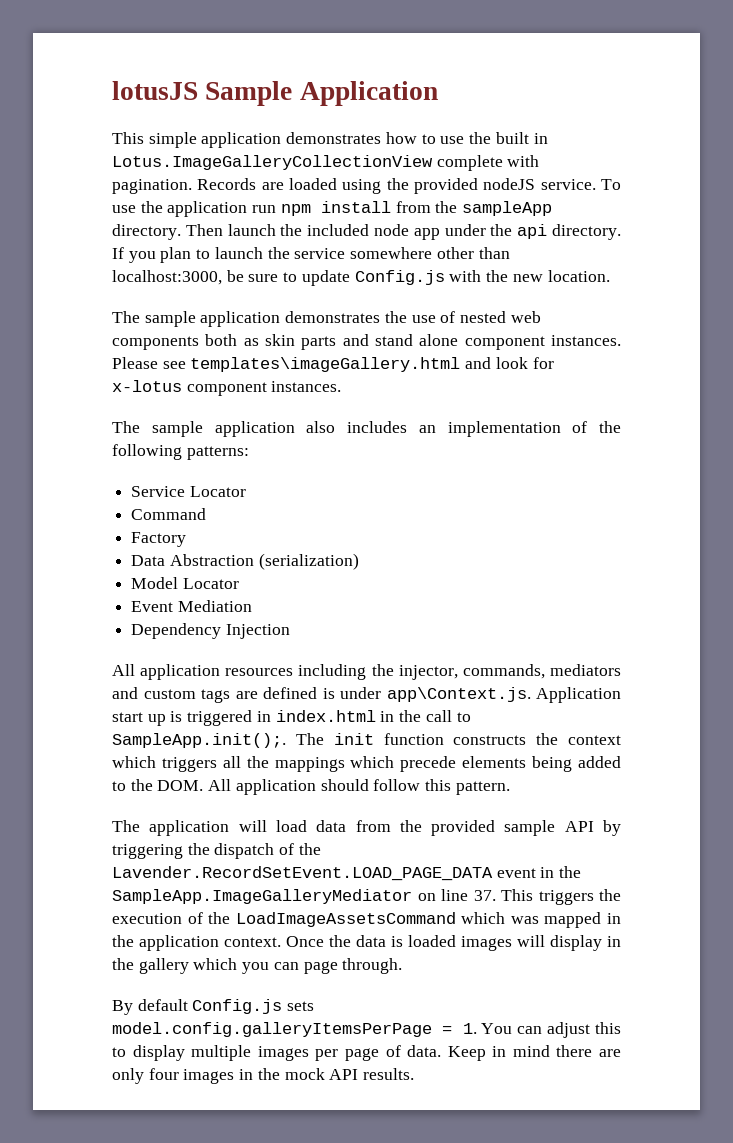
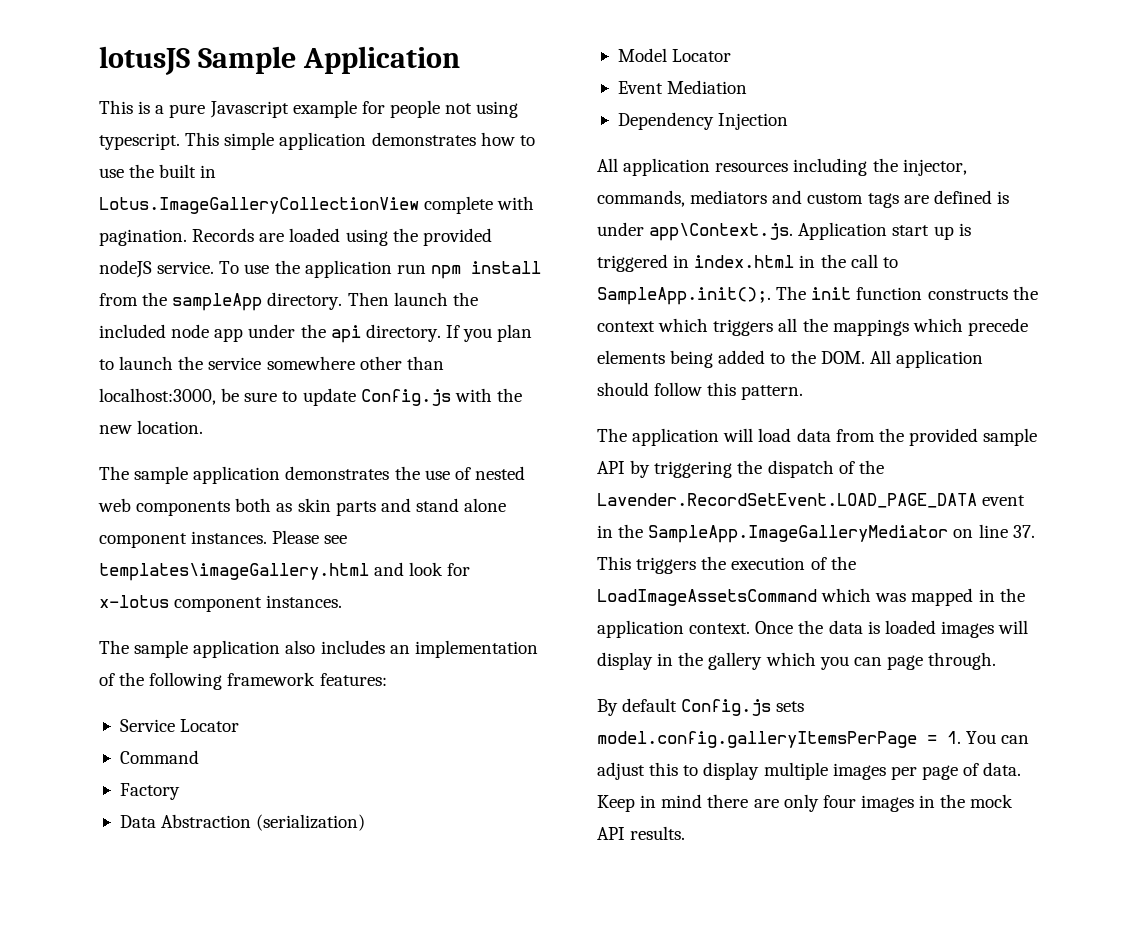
(144, 138) none -> [138,100,519,118] [99,132,220,150] is a pure Javascript example for people not using typescript. This
[186,446,249,460] patterns: -> [227,672,387,686] framework features:

